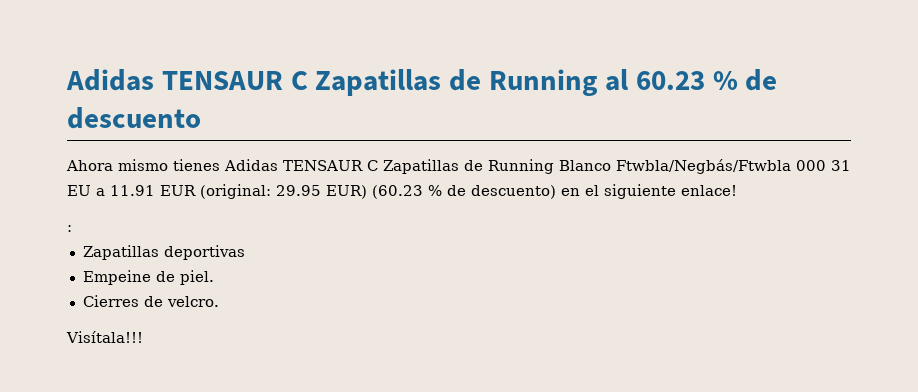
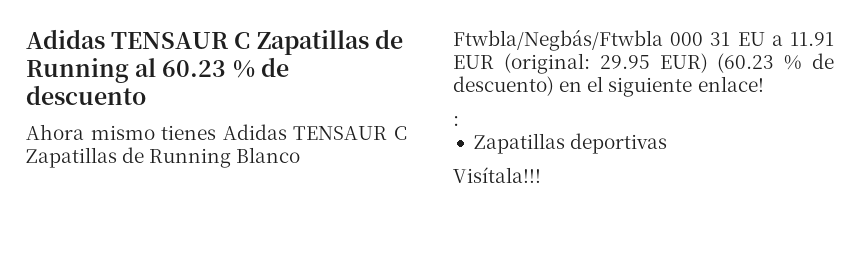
[82,270,214,285] [82,295,219,307] // Empeine de piel. // Cierres de velcro. -> (668, 143) none

